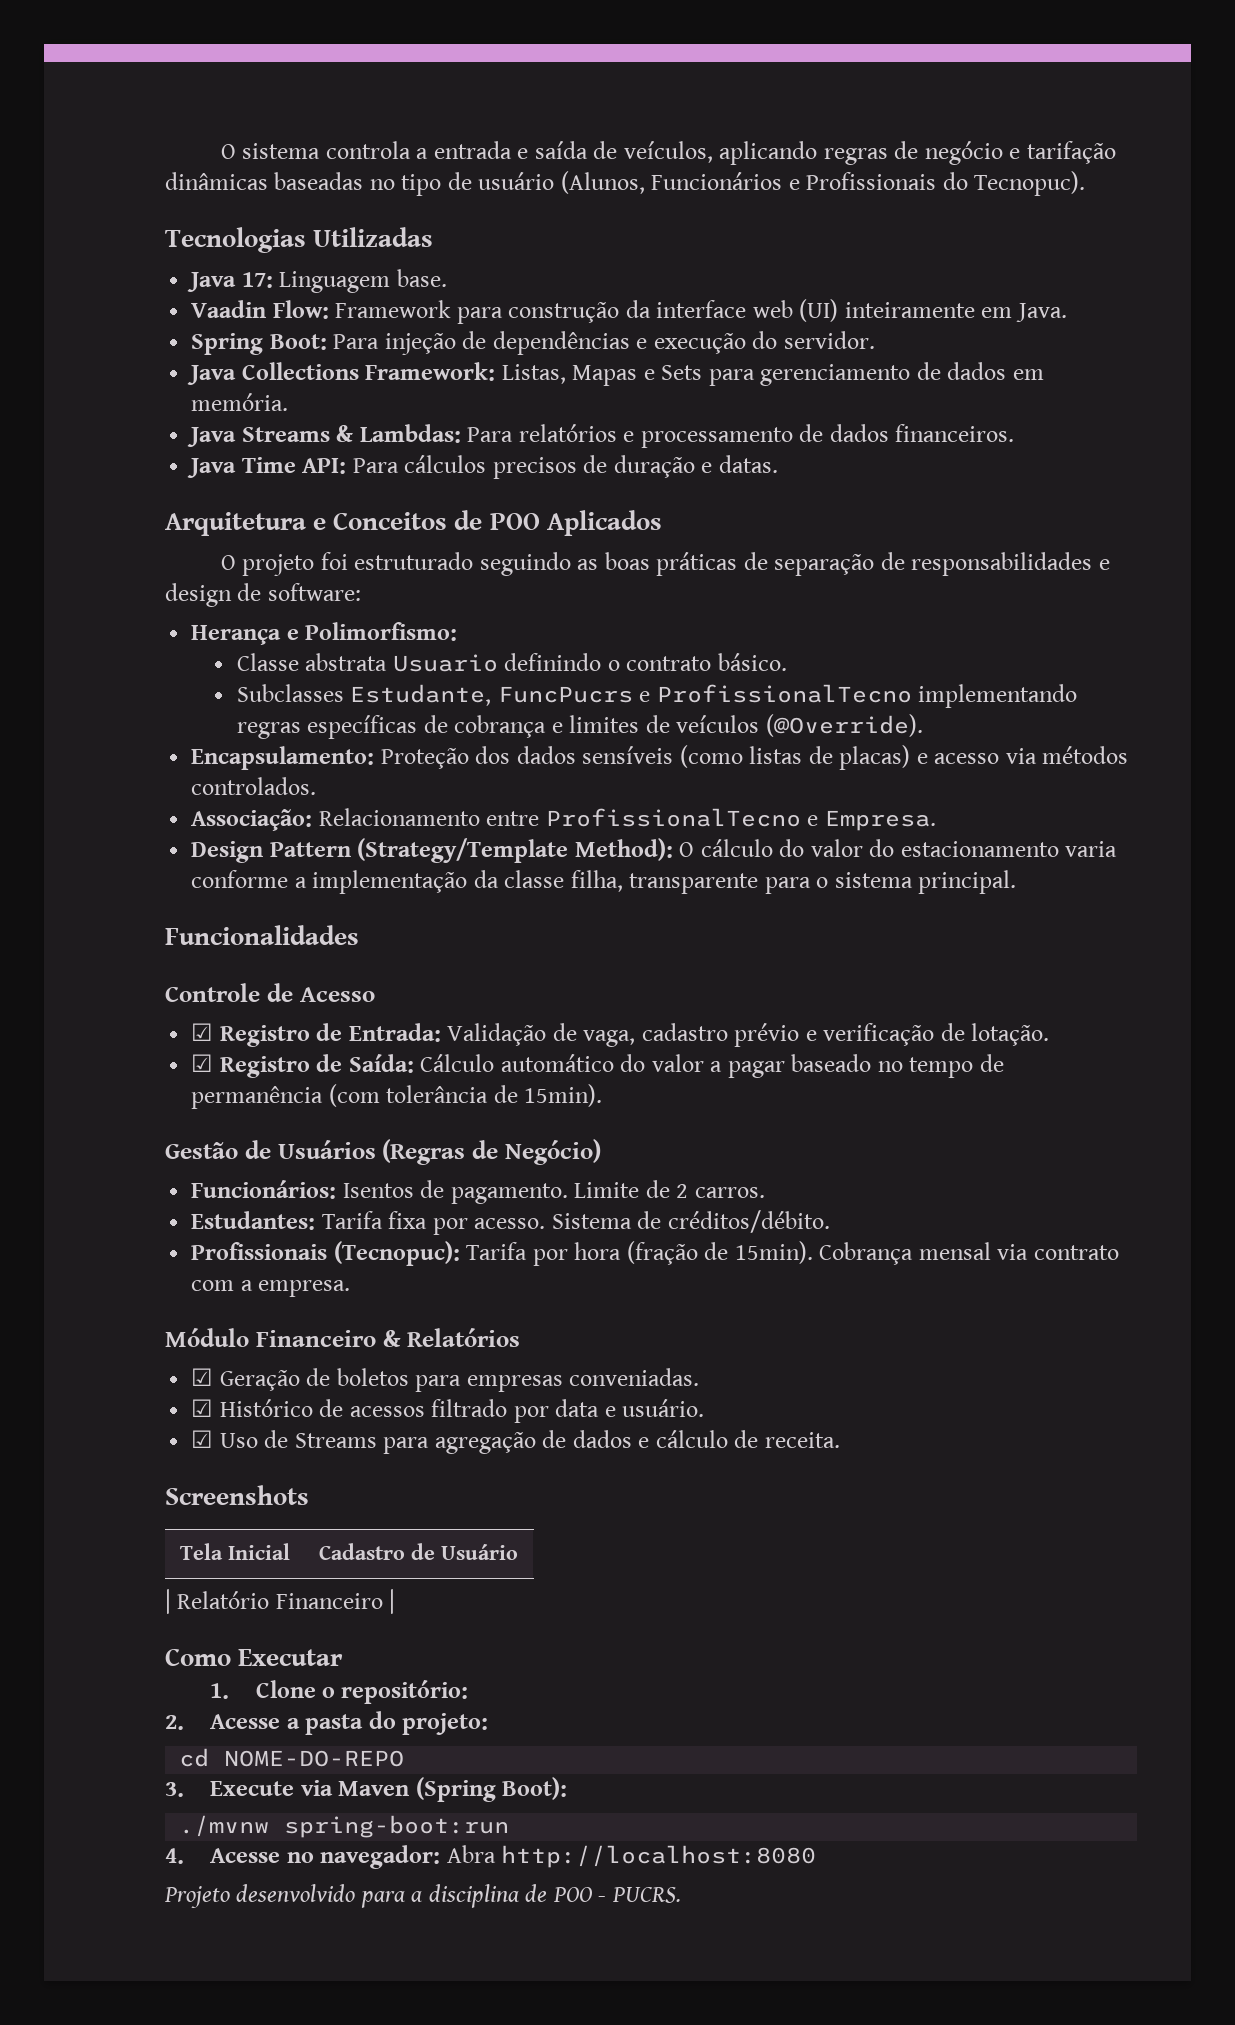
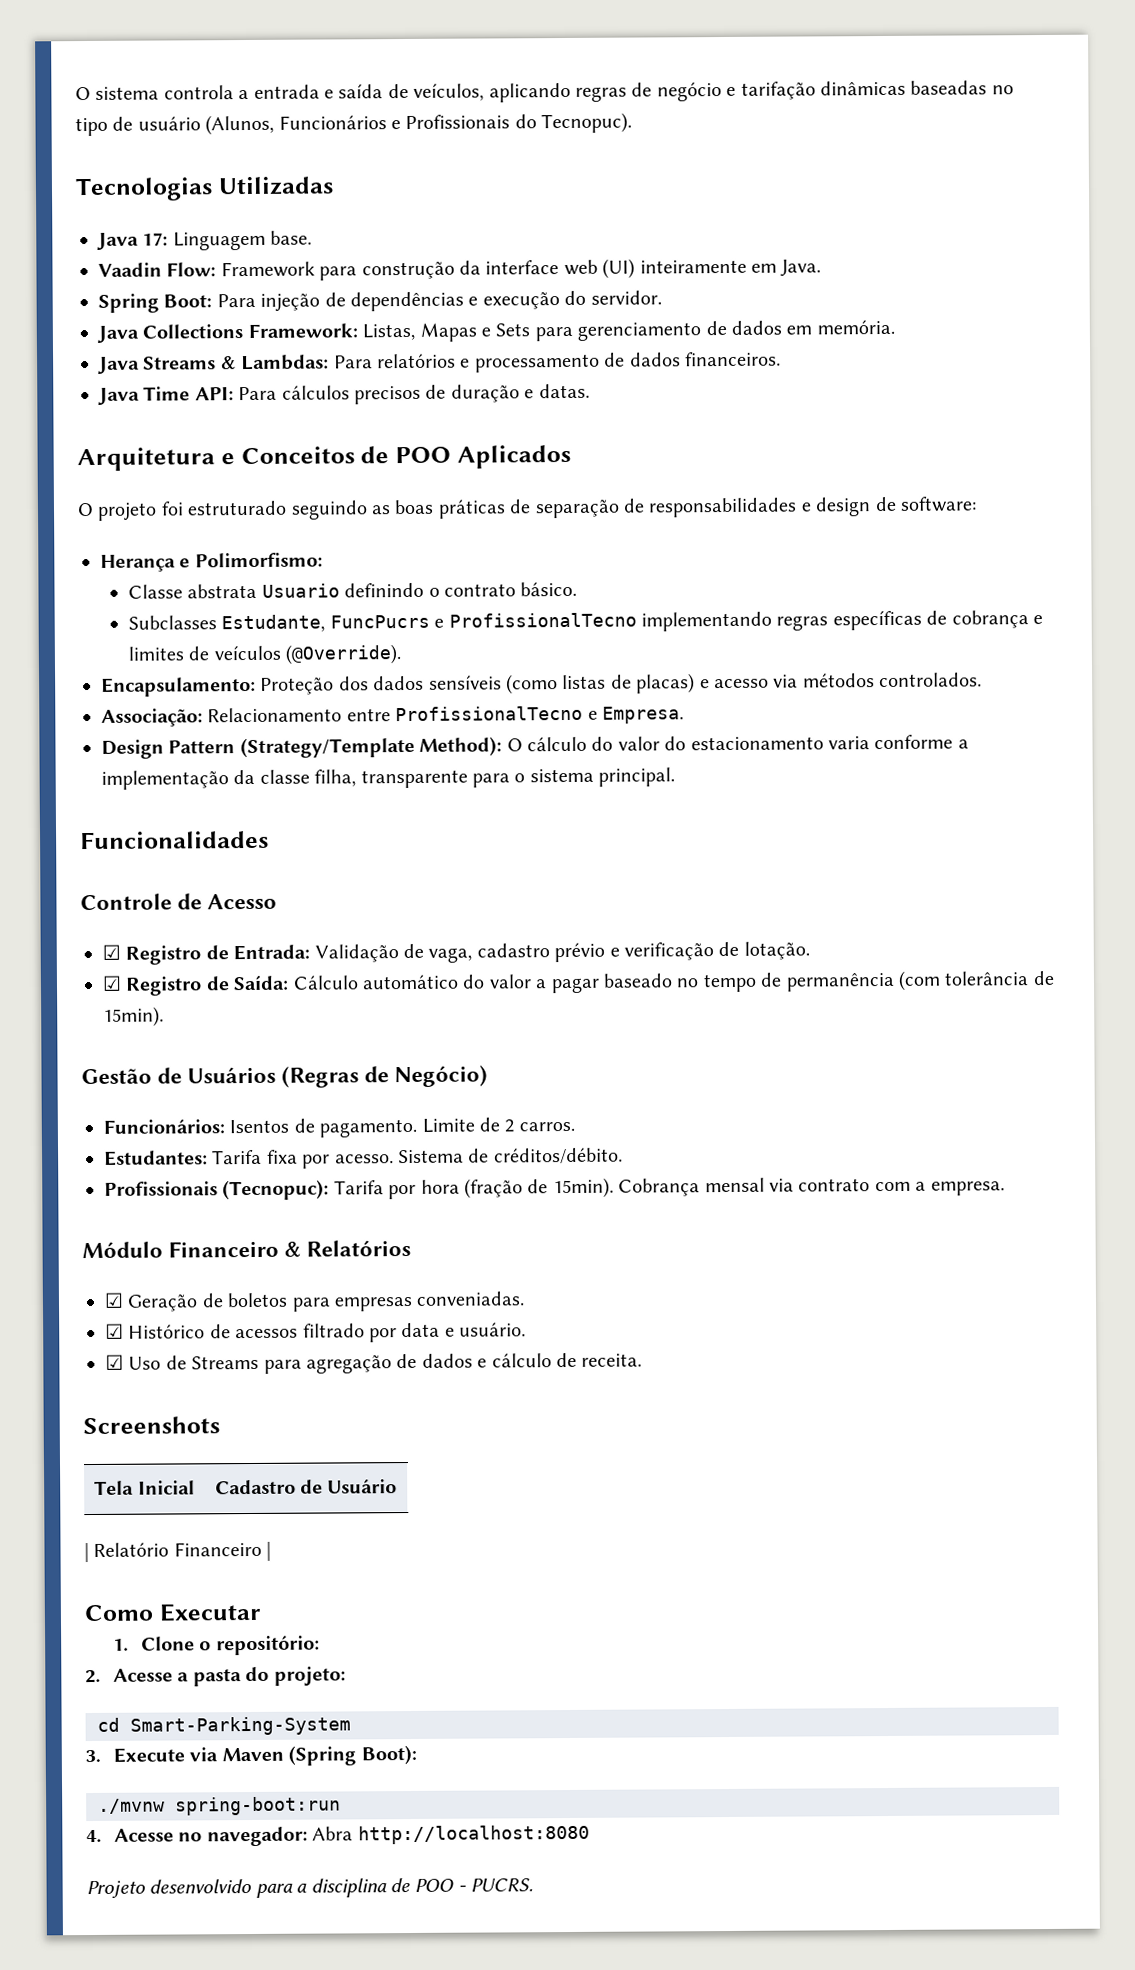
[224,1750,405,1767] NOME-DO-REPO -> [130,1716,351,1736] Smart-Parking-System

